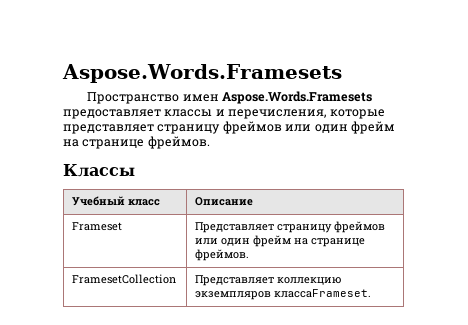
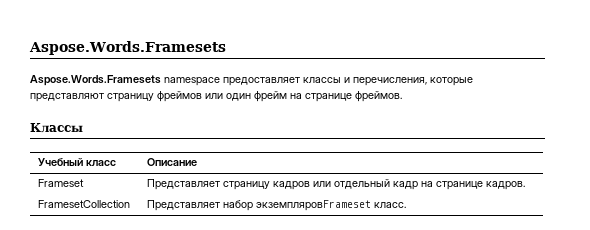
[87,91,373,104] Пространство имен Aspose.Words.Framesets -> [30,75,220,86] Aspose.Words.Framesets namespace
[63,124,154,134] представляет -> [30,93,104,102] представляют
[334,221,386,233] [195,235,366,247] [195,249,250,261] фреймов или один фрейм на странице фреймов. -> [273,179,526,190] кадров или отдельный кадр на странице кадров.
[277,277,342,285] [195,289,372,300] коллекцию экземпляров классаFrameset. -> [223,200,407,211] набор экземпляровFrameset класс.

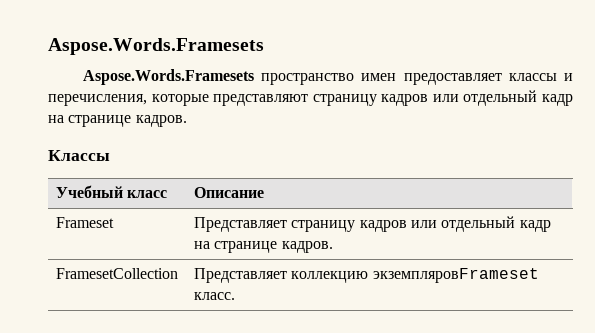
[164,77,220,86] namespace -> [260,73,397,85] пространство имен
[157,91,402,102] фреймов или один фрейм на странице фреймов. -> [381,90,573,106] [48,115,187,127] кадров или отдельный кадр на странице кадров.
[223,200,254,211] набор -> [291,271,369,283] коллекцию

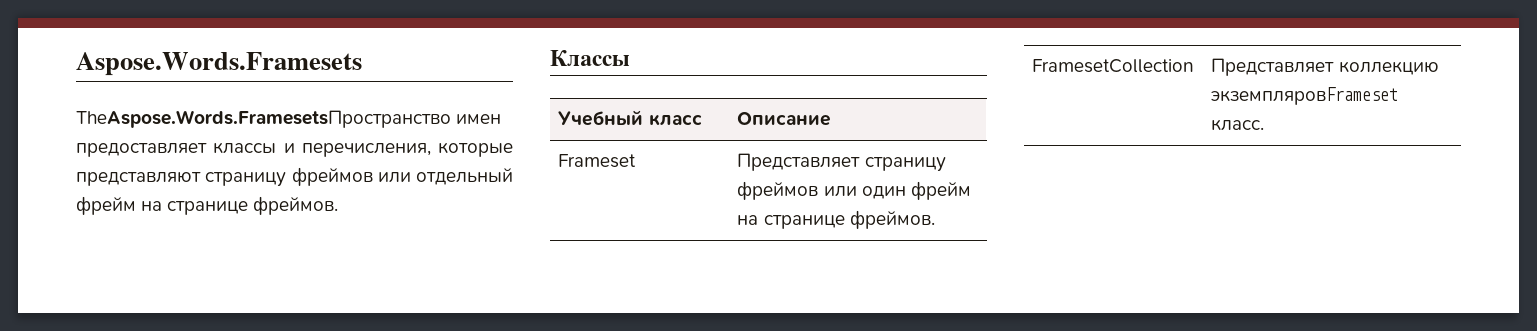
[82,69,354,85] Aspose.Words.Framesets пространство -> [76,110,451,128] TheAspose.Words.FramesetsПространство
[381,90,573,106] [48,115,187,127] кадров или отдельный кадр на странице кадров. -> [291,167,513,186] [76,196,339,215] фреймов или отдельный фрейм на странице фреймов.
[359,216,551,232] [193,241,333,253] кадров или отдельный кадр на странице кадров. -> [737,181,971,200] [737,210,935,229] фреймов или один фрейм на странице фреймов.

